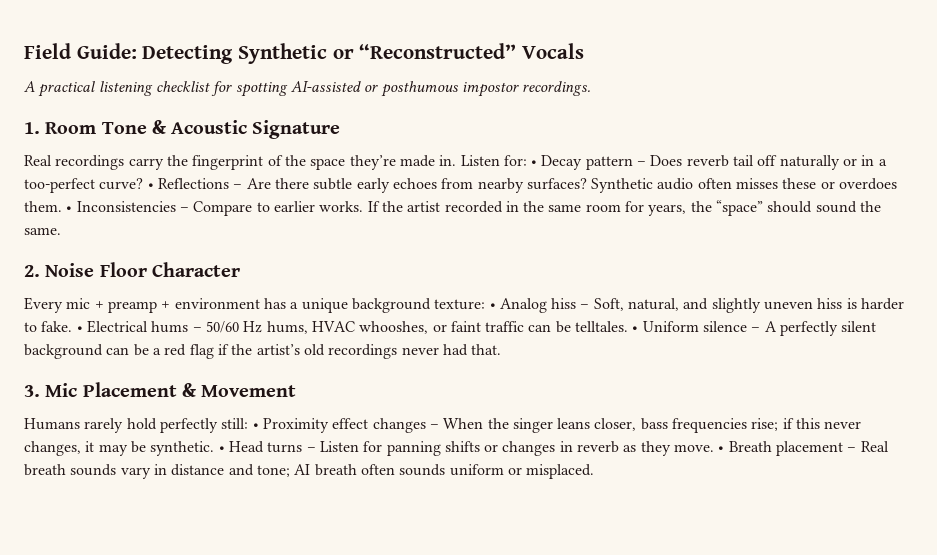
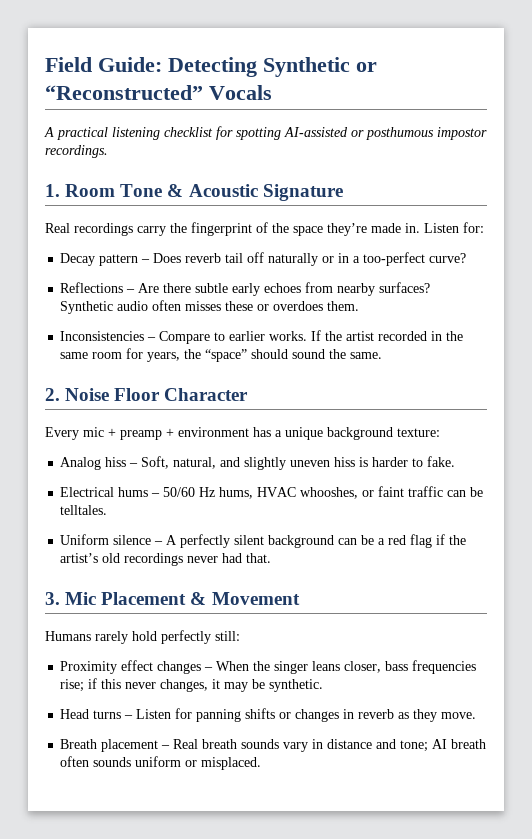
[531,160,538,166] • -> (484, 227) //
[147,183,154,189] • -> (467, 258) //
[66,206,73,212] • -> (360, 306) //
[489,303,496,309] • -> (440, 432) //
[76,326,83,332] • -> (456, 461) //
[632,326,639,332] • -> (108, 510) //
[252,423,259,429] • -> (240, 636) //
[218,446,225,452] • -> (324, 685) //
[718,446,725,452] • -> (477, 715) //

